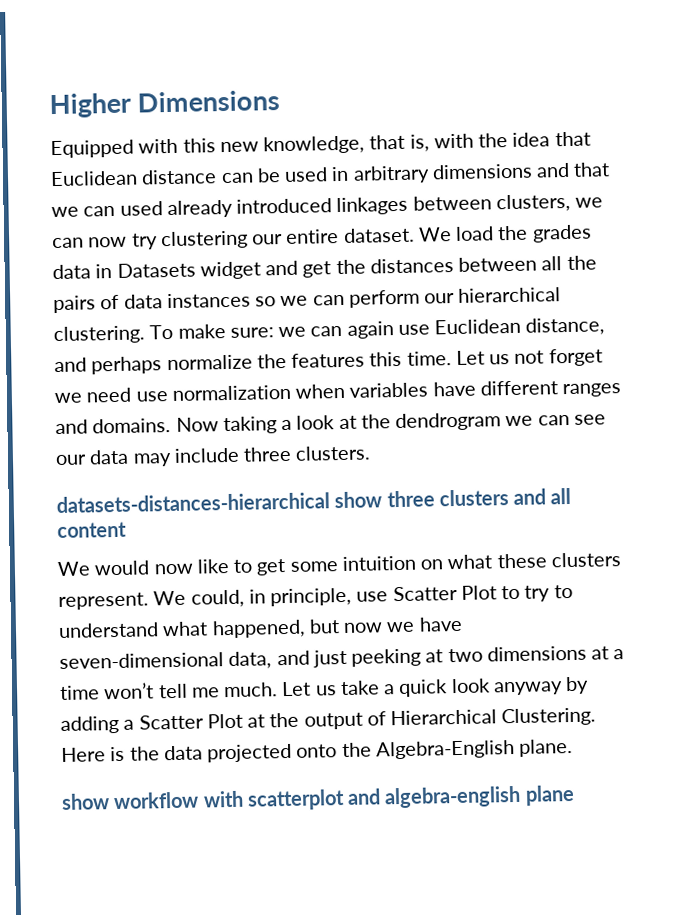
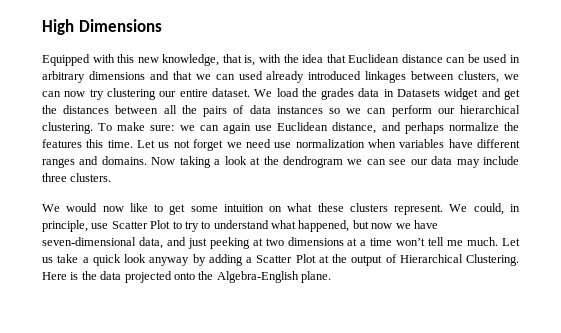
[49,92,131,119] Higher -> [42,19,74,35] High
[56,487,572,514] [57,521,127,539] // datasets-distances-hierarchical show three clusters and all content -> (112, 177) none
[61,784,575,811] // show workflow with scatterplot and algebra-english plane -> (331, 277) none

